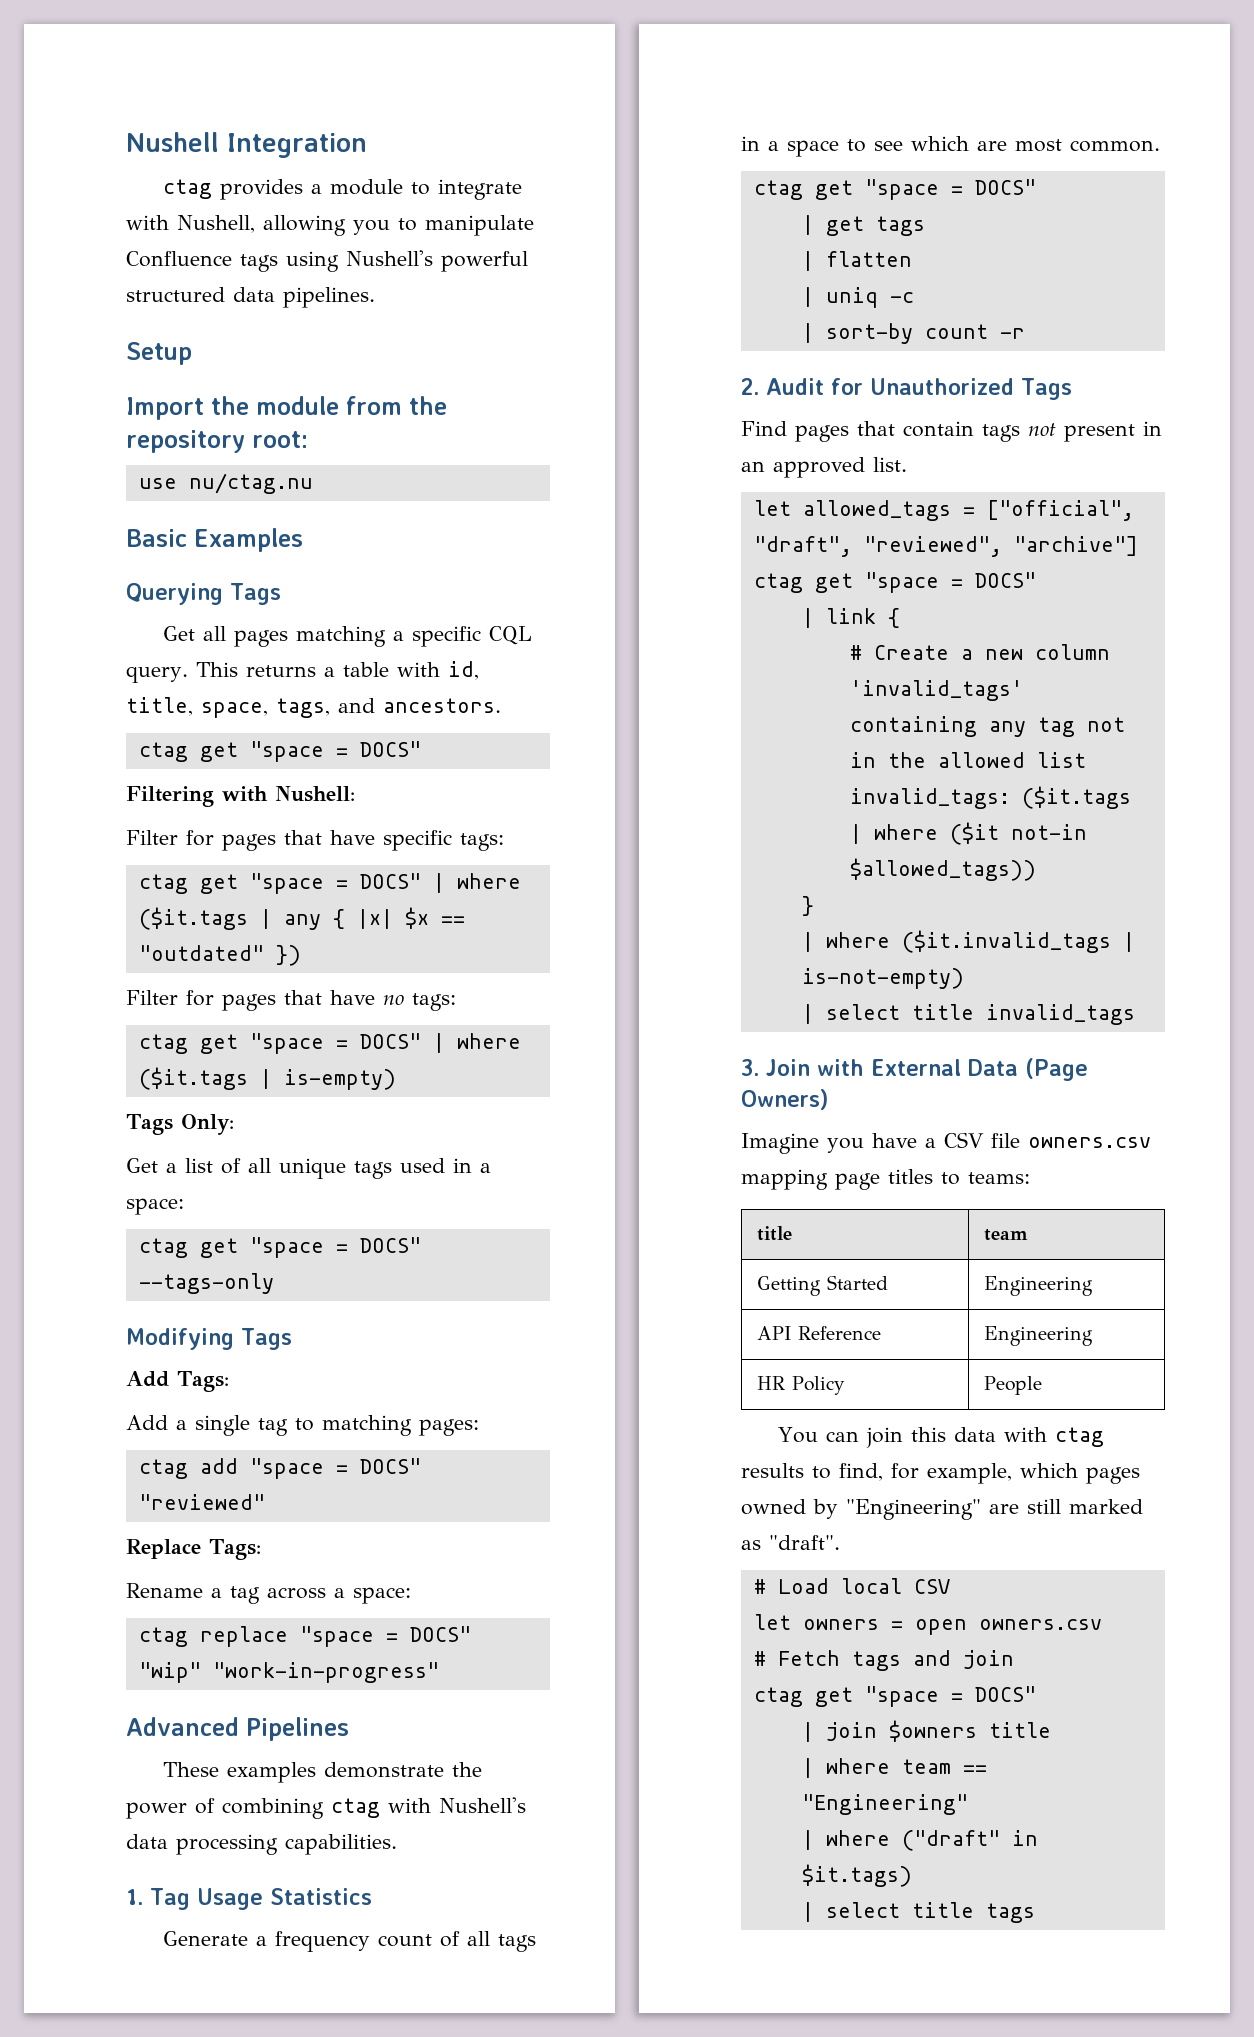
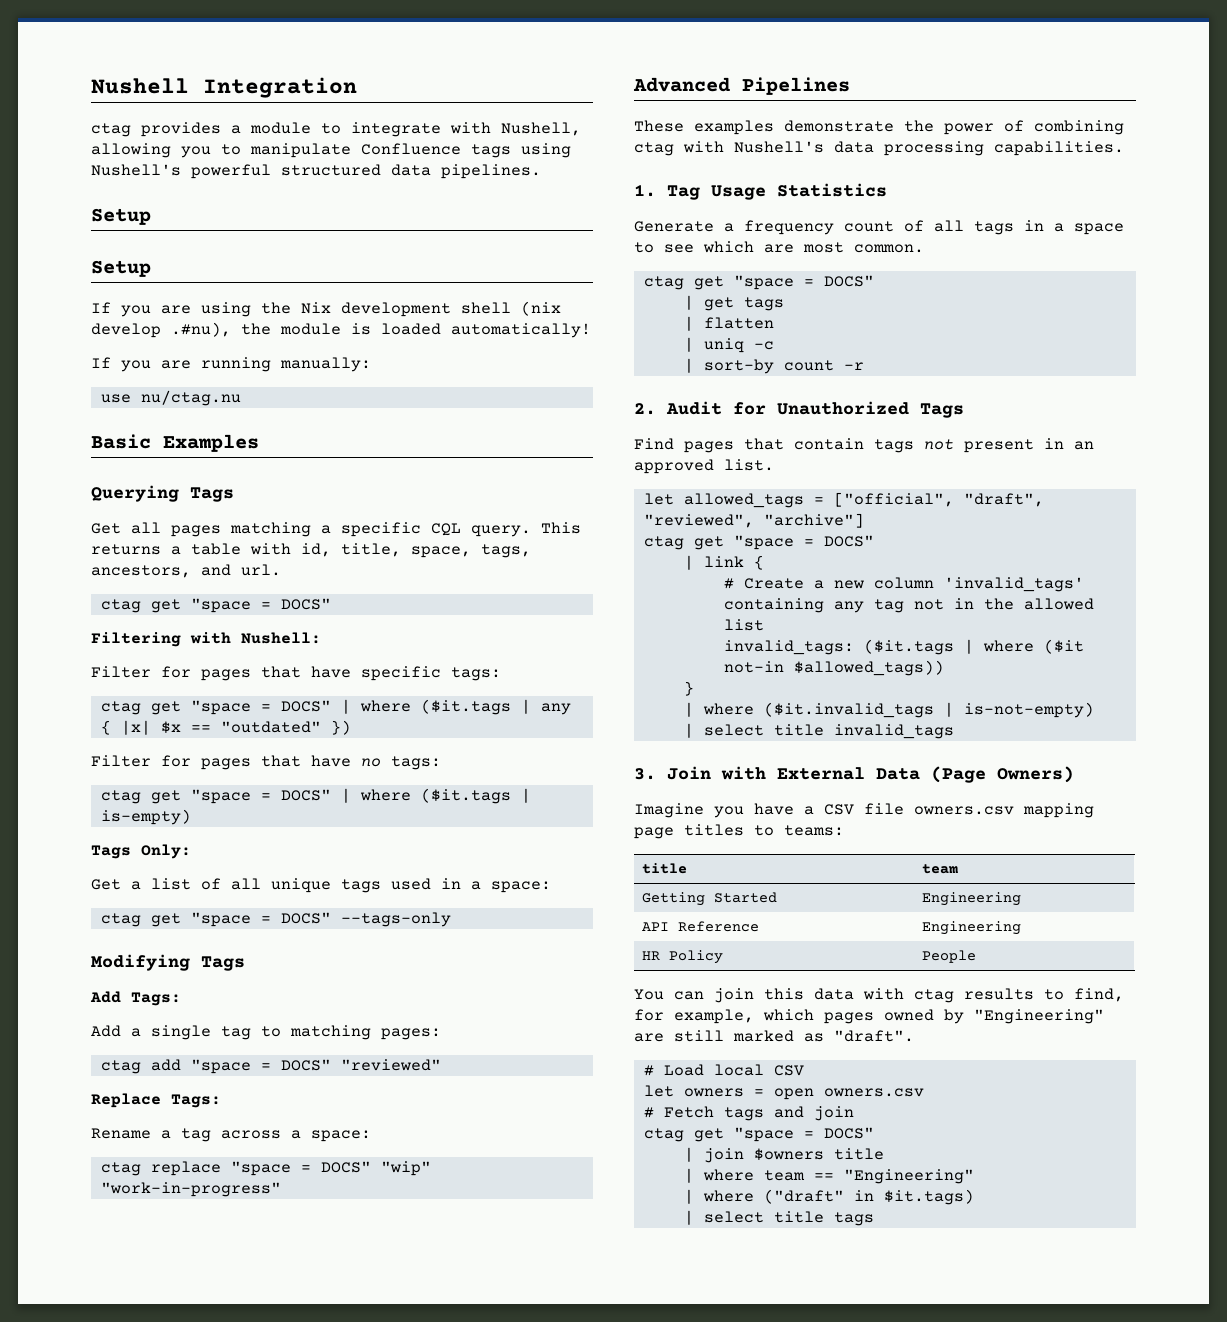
[126,396,447,420] [126,430,308,453] Import the module from the repository root: -> [91,260,151,277] [91,301,561,317] [91,322,591,338] [91,357,371,372] Setup // If you are using the Nix development shell (nix develop .#nu), the module is loaded automatically! // If you are running manually:
[338,698,501,713] and ancestors. -> [91,564,281,578] ancestors, and url.

